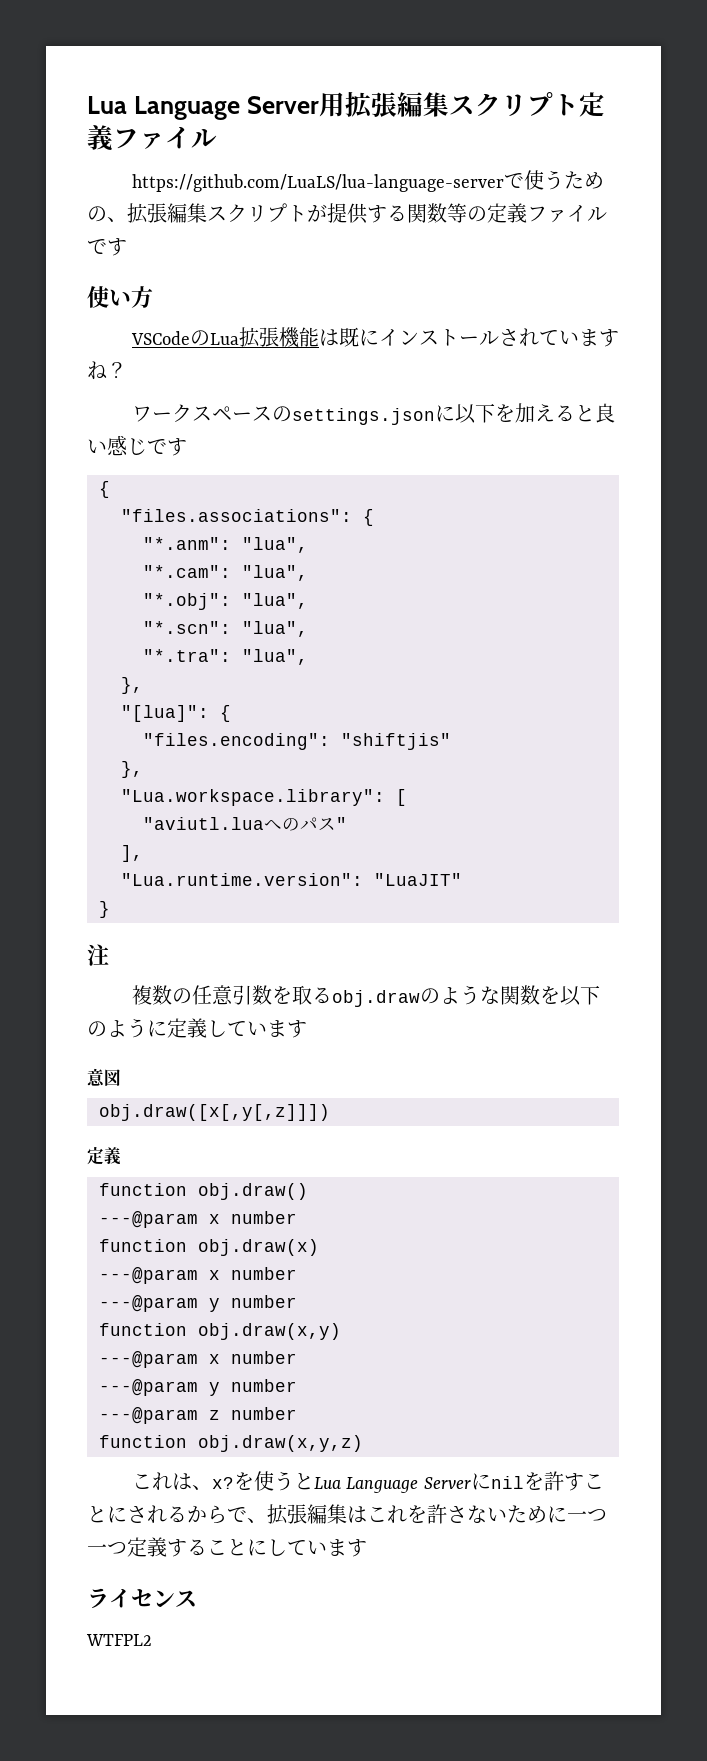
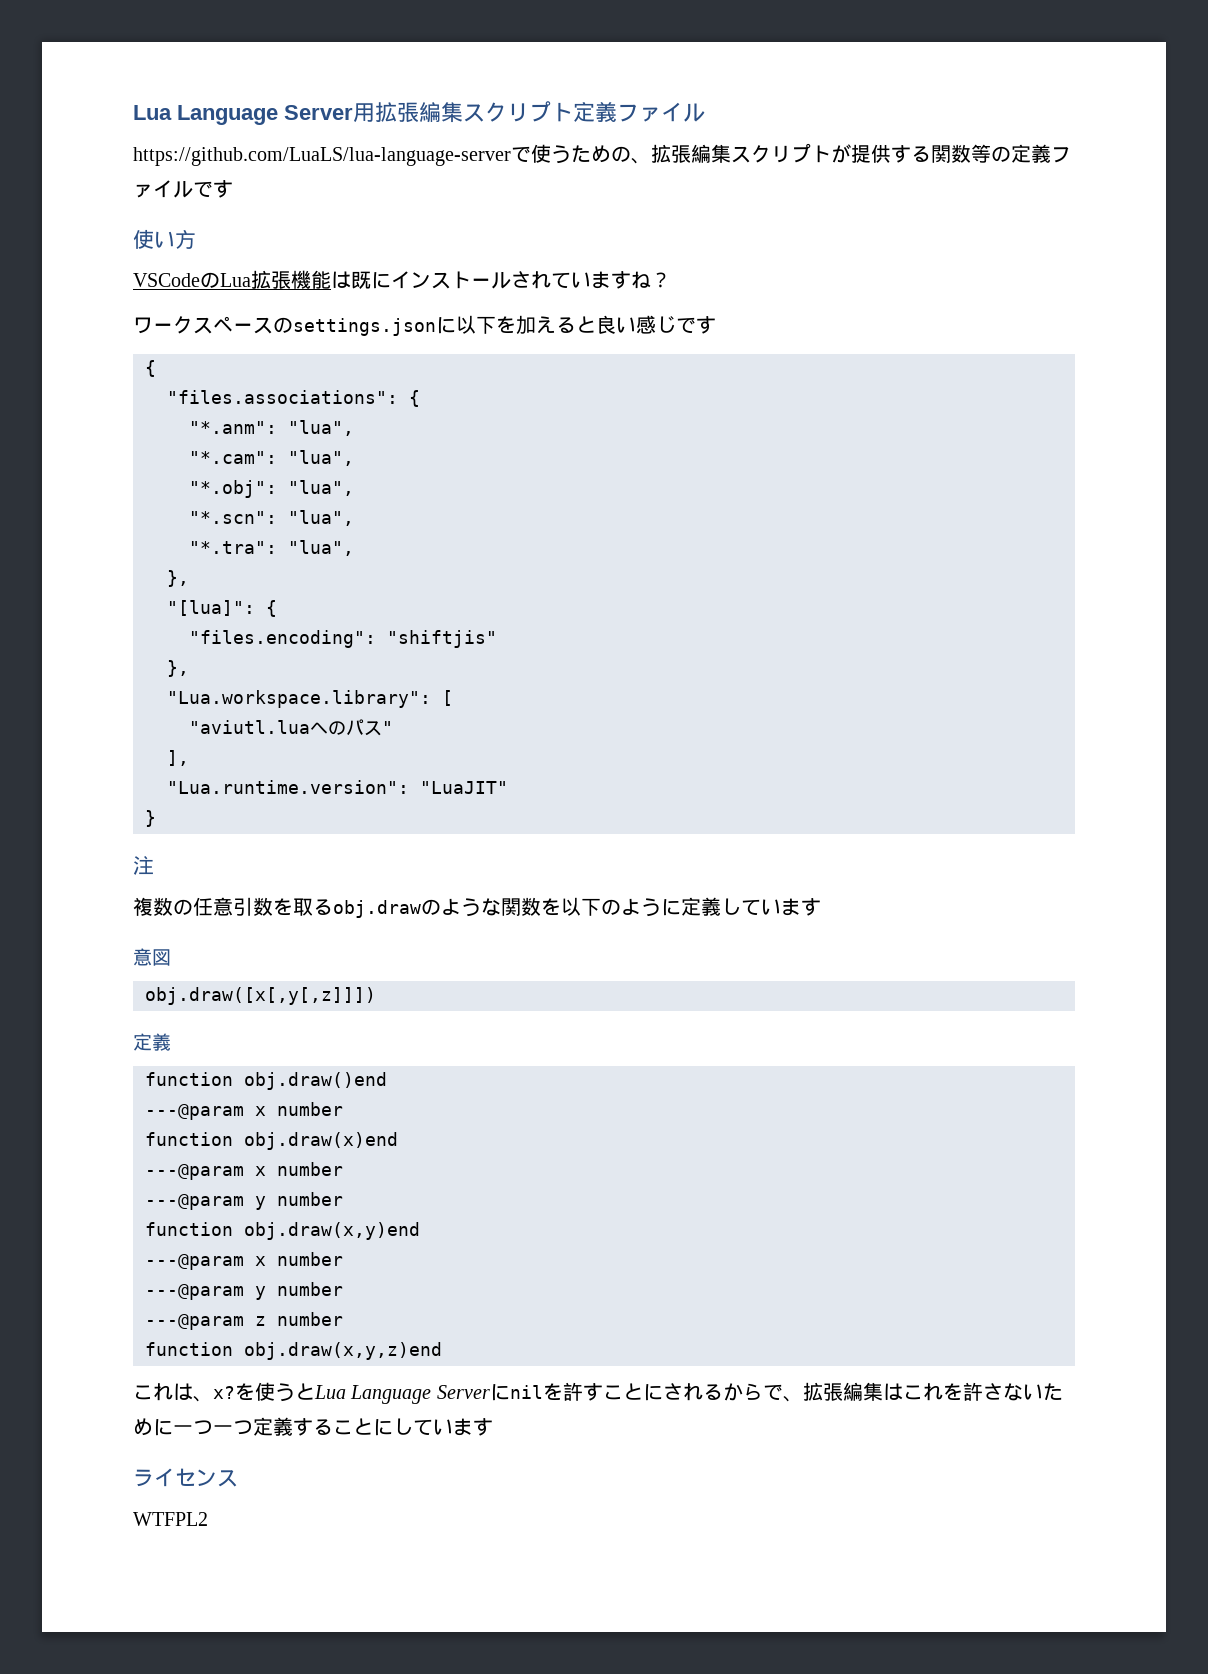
[198,1183,308,1200] obj.draw() -> [244,1072,387,1090] obj.draw()end
[198,1239,319,1256] obj.draw(x) -> [244,1132,398,1150] obj.draw(x)end
[198,1323,341,1340] obj.draw(x,y) -> [244,1222,420,1240] obj.draw(x,y)end
[198,1435,363,1452] obj.draw(x,y,z) -> [244,1342,442,1360] obj.draw(x,y,z)end

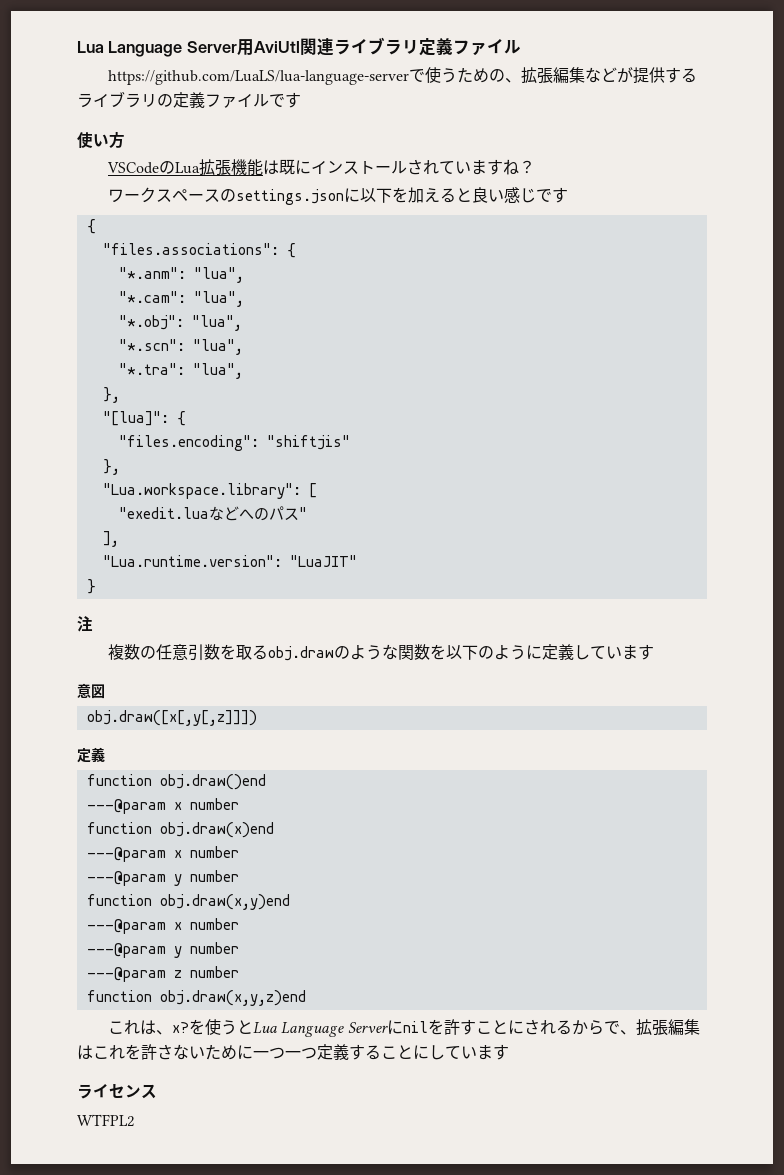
[375,101,573,123] 拡張編集スクリプト -> [253,37,419,56] AviUtl関連ライブラリ
[731,143,991,163] スクリプトが提供する関数等 -> [584,67,697,84] [77,91,157,108] などが提供するライブラリ
[189,720,310,734] "aviutl.lua -> [118,506,239,521] "exedit.luaなど

